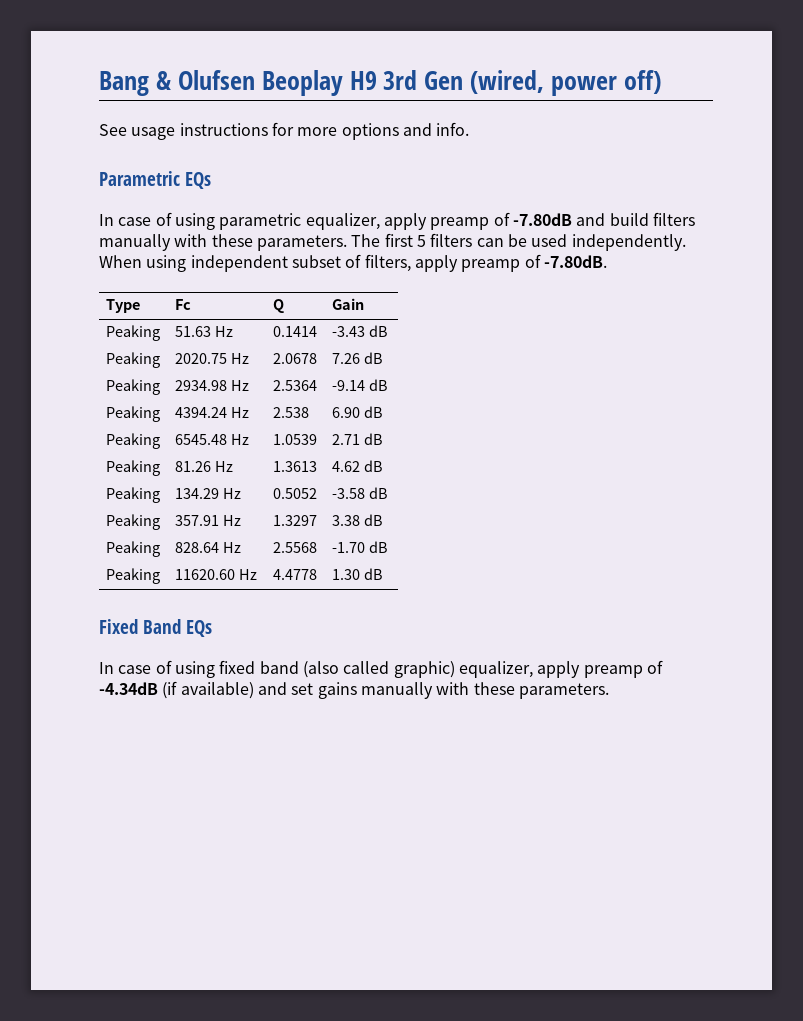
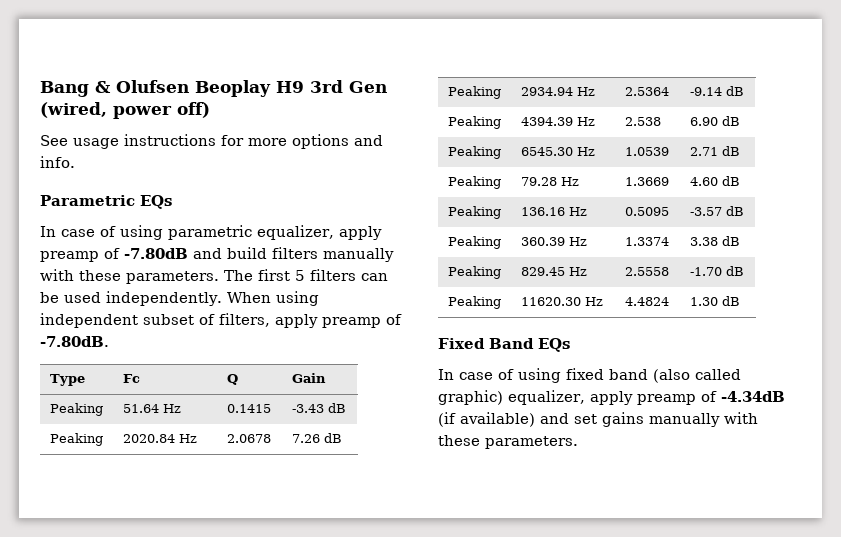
[175,326,233,337] [273,326,318,337] 51.63 Hz | 0.1414 -> [122,404,181,413] [226,404,271,413] 51.64 Hz | 0.1415
[175,353,228,364] 2020.75 -> [122,434,175,443] 2020.84
[175,380,228,391] 2934.98 -> [520,87,573,96] 2934.94
[175,407,228,418] 4394.24 -> [520,117,573,126] 4394.39
[175,434,228,445] 6545.48 -> [520,147,573,156] 6545.30
[175,461,233,472] [273,461,318,472] [332,460,383,472] [106,487,161,503] [175,488,241,499] [273,488,318,499] [332,487,388,499] [106,514,161,530] [175,515,241,526] [273,515,318,526] 81.26 Hz | 1.3613 | 4.62 dB // Peaking | 134.29 Hz | 0.5052 | -3.58 dB // Peaking | 357.91 Hz | 1.3297 -> [520,177,579,186] [624,177,669,186] [689,176,740,186] [447,206,501,219] [520,207,587,216] [624,207,669,216] [689,206,744,216] [447,236,501,249] [520,237,587,246] [624,237,669,246] 79.28 Hz | 1.3669 | 4.60 dB // Peaking | 136.16 Hz | 0.5095 | -3.57 dB // Peaking | 360.39 Hz | 1.3374
[175,542,241,553] [273,542,318,553] 828.64 Hz | 2.5568 -> [520,267,587,276] [624,267,669,276] 829.45 Hz | 2.5558
[175,569,257,580] [273,569,318,580] 11620.60 Hz | 4.4778 -> [520,297,603,306] [624,297,669,306] 11620.30 Hz | 4.4824

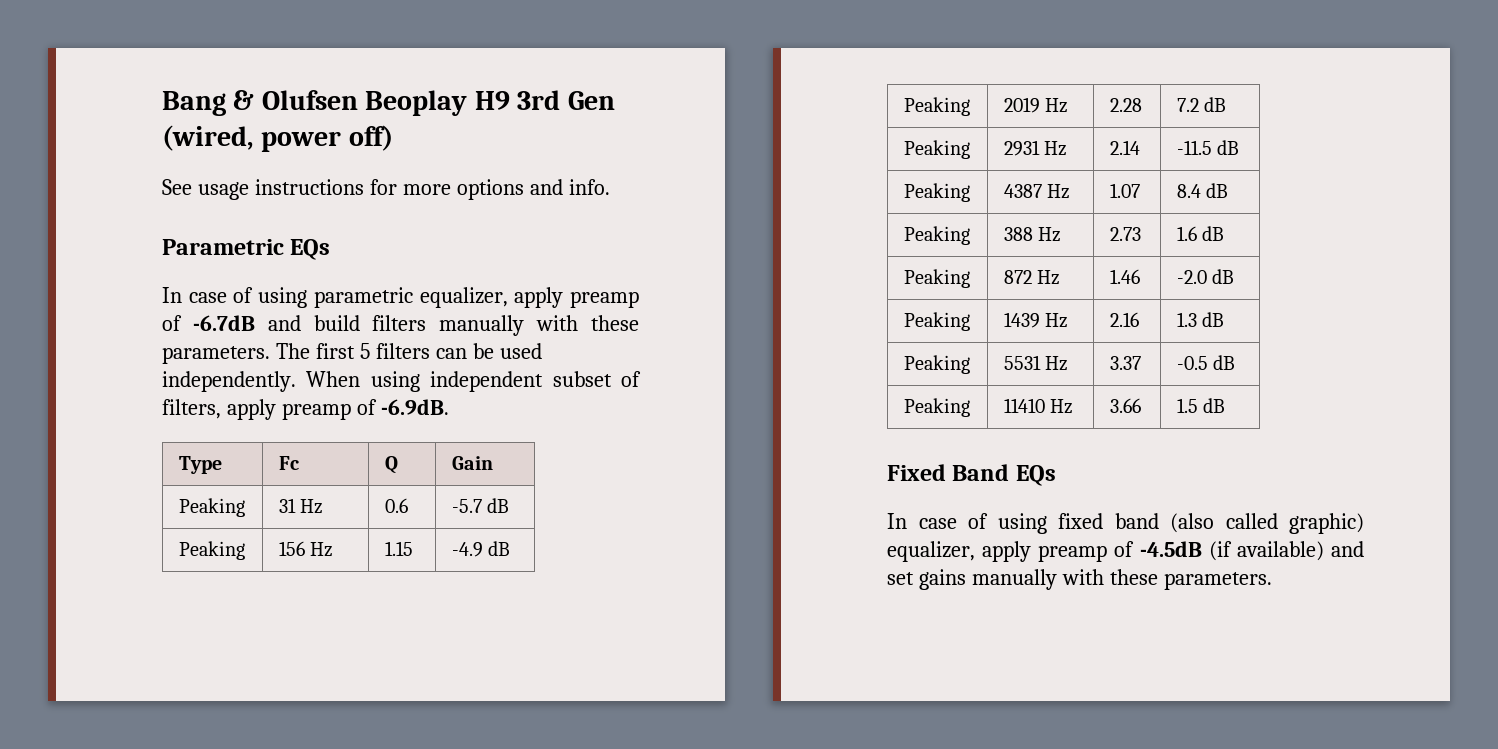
[124,248,188,259] -7.80dB -> [192,315,255,331] -6.7dB
[40,336,109,347] -7.80dB. -> [380,399,449,415] -6.9dB.
[122,404,181,413] [226,404,271,413] [291,403,346,413] [49,433,103,446] [122,434,197,443] [226,434,271,443] [291,433,342,443] [447,86,501,99] [520,87,595,96] [624,87,669,96] [689,86,744,96] [447,116,501,129] [520,117,595,126] [624,117,661,126] [689,116,740,126] [447,146,501,159] [520,147,595,156] [624,147,669,156] [689,146,740,156] [447,176,501,189] [520,177,579,186] [624,177,669,186] [689,176,740,186] [447,206,501,219] [520,207,587,216] [624,207,669,216] [689,206,744,216] [447,236,501,249] [520,237,587,246] [624,237,669,246] [689,236,740,246] [447,266,501,279] [520,267,587,276] [624,267,669,276] [689,266,744,276] [447,296,501,309] [520,297,603,306] [624,297,669,306] [689,297,718,306] 51.64 Hz | 0.1415 | -3.43 dB // Peaking | 2020.84 Hz | 2.0678 | 7.26 dB // Peaking | 2934.94 Hz | 2.5364 | -9.14 dB // Peaking | 4394.39 Hz | 2.538 | 6.90 dB // Peaking | 6545.30 Hz | 1.0539 | 2.71 dB // Peaking | 79.28 Hz | 1.3669 | 4.60 dB // Peaking | 136.16 Hz | 0.5095 | -3.57 dB // Peaking | 360.39 Hz | 1.3374 | 3.38 dB // Peaking | 829.45 Hz | 2.5558 | -1.70 dB // Peaking | 11620.30 Hz | 4.4824 | 1.30 -> [278,498,324,514] [384,498,408,513] [451,498,510,513] [178,541,245,560] [278,541,334,557] [384,541,413,556] [451,541,511,557] [903,97,970,116] [1003,97,1069,113] [1109,98,1142,112] [1176,97,1227,112] [903,140,970,159] [1003,140,1068,156] [1109,140,1140,155] [1176,140,1240,155] [903,183,970,202] [1003,184,1071,199] [1109,183,1140,198] [1176,183,1229,198] [903,226,970,245] [1003,227,1062,242] [1109,227,1141,241] [1176,226,1225,241] [903,269,970,288] [1003,270,1061,285] [1109,269,1140,284] [1176,269,1235,284] [903,312,970,331] [1003,312,1069,328] [1109,312,1139,327] [1176,312,1225,327] [903,355,970,374] [1003,355,1069,371] [1109,356,1141,370] [1176,355,1236,370] [903,398,970,417] [1003,398,1074,414] [1109,398,1141,413] [1176,398,1198,413] 31 Hz | 0.6 | -5.7 dB // Peaking | 156 Hz | 1.15 | -4.9 dB // Peaking | 2019 Hz | 2.28 | 7.2 dB // Peaking | 2931 Hz | 2.14 | -11.5 dB // Peaking | 4387 Hz | 1.07 | 8.4 dB // Peaking | 388 Hz | 2.73 | 1.6 dB // Peaking | 872 Hz | 1.46 | -2.0 dB // Peaking | 1439 Hz | 2.16 | 1.3 dB // Peaking | 5531 Hz | 3.37 | -0.5 dB // Peaking | 11410 Hz | 3.66 | 1.5
[720,391,785,402] -4.34dB -> [1139,541,1202,557] -4.5dB

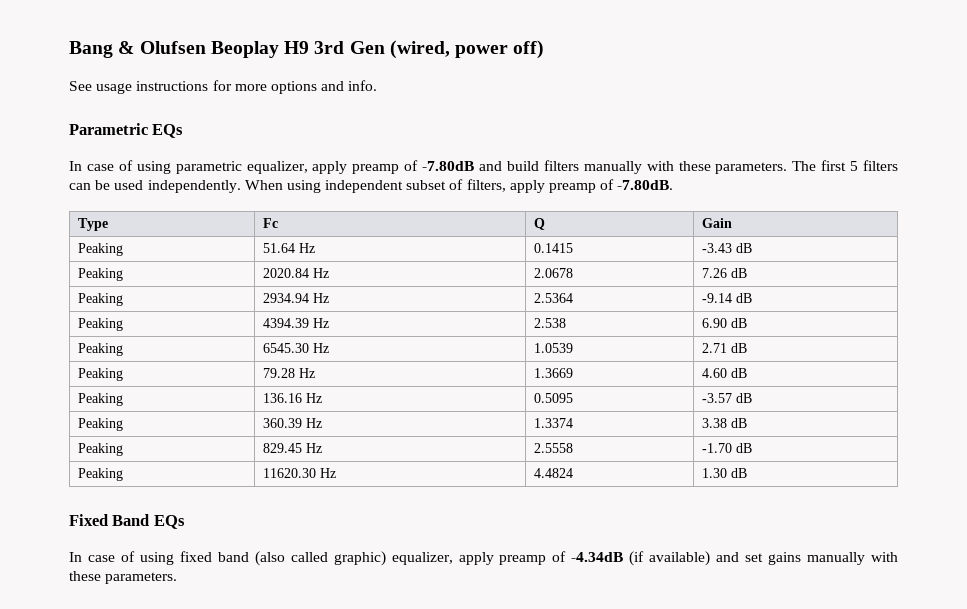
[192,315,255,331] -6.7dB -> [422,161,475,171] -7.80dB
[380,399,449,415] -6.9dB. -> [617,180,674,190] -7.80dB.
[278,498,324,514] [384,498,408,513] [451,498,510,513] [178,541,245,560] [278,541,334,557] [384,541,413,556] [451,541,511,557] [903,97,970,116] [1003,97,1069,113] [1109,98,1142,112] [1176,97,1227,112] [903,140,970,159] [1003,140,1068,156] [1109,140,1140,155] [1176,140,1240,155] [903,183,970,202] [1003,184,1071,199] [1109,183,1140,198] [1176,183,1229,198] [903,226,970,245] [1003,227,1062,242] [1109,227,1141,241] [1176,226,1225,241] [903,269,970,288] [1003,270,1061,285] [1109,269,1140,284] [1176,269,1235,284] [903,312,970,331] [1003,312,1069,328] [1109,312,1139,327] [1176,312,1225,327] [903,355,970,374] [1003,355,1069,371] [1109,356,1141,370] [1176,355,1236,370] [903,398,970,417] [1003,398,1074,414] [1109,398,1141,413] [1176,398,1198,413] 31 Hz | 0.6 | -5.7 dB // Peaking | 156 Hz | 1.15 | -4.9 dB // Peaking | 2019 Hz | 2.28 | 7.2 dB // Peaking | 2931 Hz | 2.14 | -11.5 dB // Peaking | 4387 Hz | 1.07 | 8.4 dB // Peaking | 388 Hz | 2.73 | 1.6 dB // Peaking | 872 Hz | 1.46 | -2.0 dB // Peaking | 1439 Hz | 2.16 | 1.3 dB // Peaking | 5531 Hz | 3.37 | -0.5 dB // Peaking | 11410 Hz | 3.66 | 1.5 -> [262,243,315,253] [533,243,573,253] [701,243,752,253] [77,268,123,281] [262,268,329,278] [533,268,573,278] [701,268,747,278] [77,293,123,306] [262,293,329,303] [533,293,573,303] [701,293,752,303] [77,318,123,331] [262,318,329,328] [533,318,566,328] [701,318,747,328] [77,343,123,356] [262,343,329,353] [533,343,573,353] [701,343,747,353] [77,368,123,381] [262,368,315,378] [533,368,573,378] [701,368,747,378] [77,393,123,406] [262,393,322,403] [533,393,573,403] [701,393,752,403] [77,418,123,431] [262,418,322,428] [533,418,573,428] [701,418,747,428] [77,443,123,456] [262,443,322,453] [533,443,573,453] [701,443,752,453] [77,468,123,481] [262,468,336,478] [533,468,573,478] [701,468,727,478] 51.64 Hz | 0.1415 | -3.43 dB // Peaking | 2020.84 Hz | 2.0678 | 7.26 dB // Peaking | 2934.94 Hz | 2.5364 | -9.14 dB // Peaking | 4394.39 Hz | 2.538 | 6.90 dB // Peaking | 6545.30 Hz | 1.0539 | 2.71 dB // Peaking | 79.28 Hz | 1.3669 | 4.60 dB // Peaking | 136.16 Hz | 0.5095 | -3.57 dB // Peaking | 360.39 Hz | 1.3374 | 3.38 dB // Peaking | 829.45 Hz | 2.5558 | -1.70 dB // Peaking | 11620.30 Hz | 4.4824 | 1.30
[1139,541,1202,557] -4.5dB -> [571,552,624,562] -4.34dB

